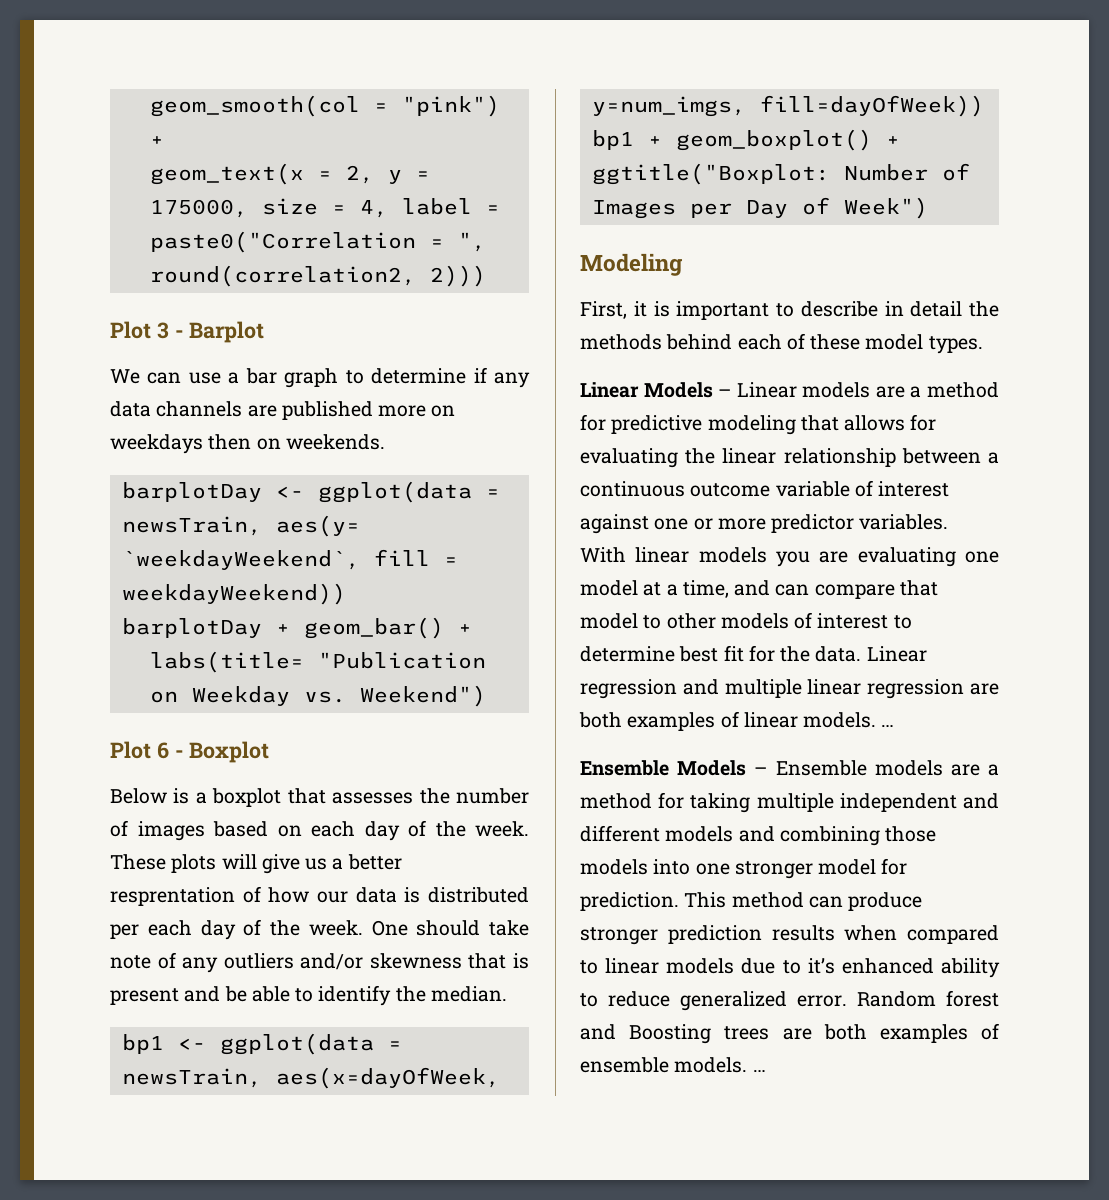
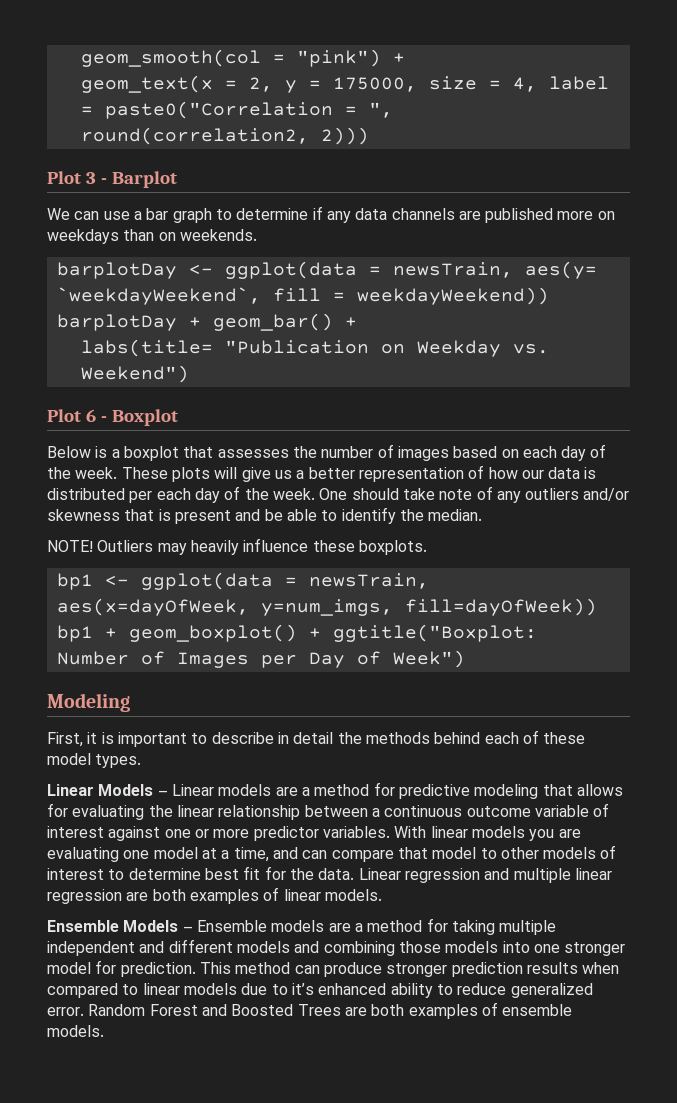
[208,434,252,450] then -> [123,229,155,241] than
[110,887,235,906] resprentation -> [358,467,464,482] representation
(507, 994) none -> [47,538,427,555] // NOTE! Outliers may heavily influence these boxplots.
[881,725,895,727] … -> (382, 895) none
[946,990,999,1007] [580,1024,770,1044] forest and Boosting trees -> [149,1004,341,1016] Forest and Boosted Trees
[752,1070,766,1072] … -> (104, 1031) none

